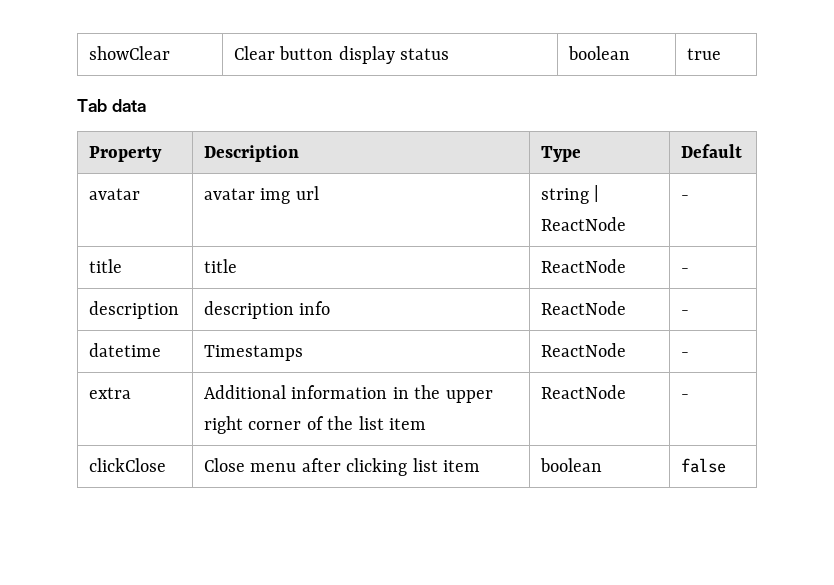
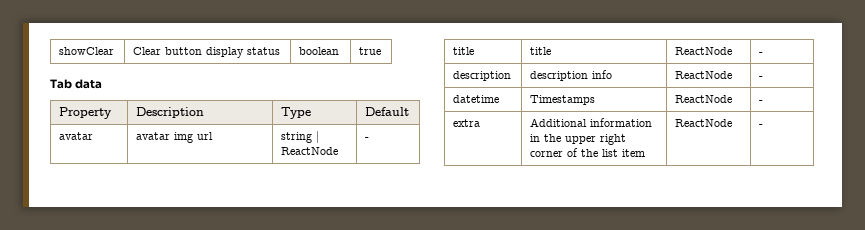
[89,458,167,472] [204,458,481,476] [540,458,603,472] [681,458,727,473] // clickClose | Close menu after clicking list item | boolean | false -> (764, 125) none

